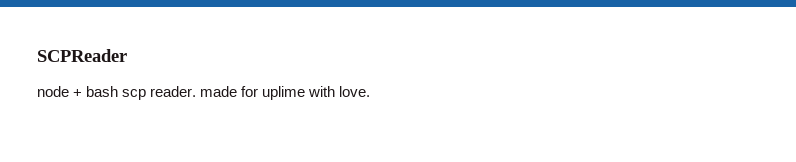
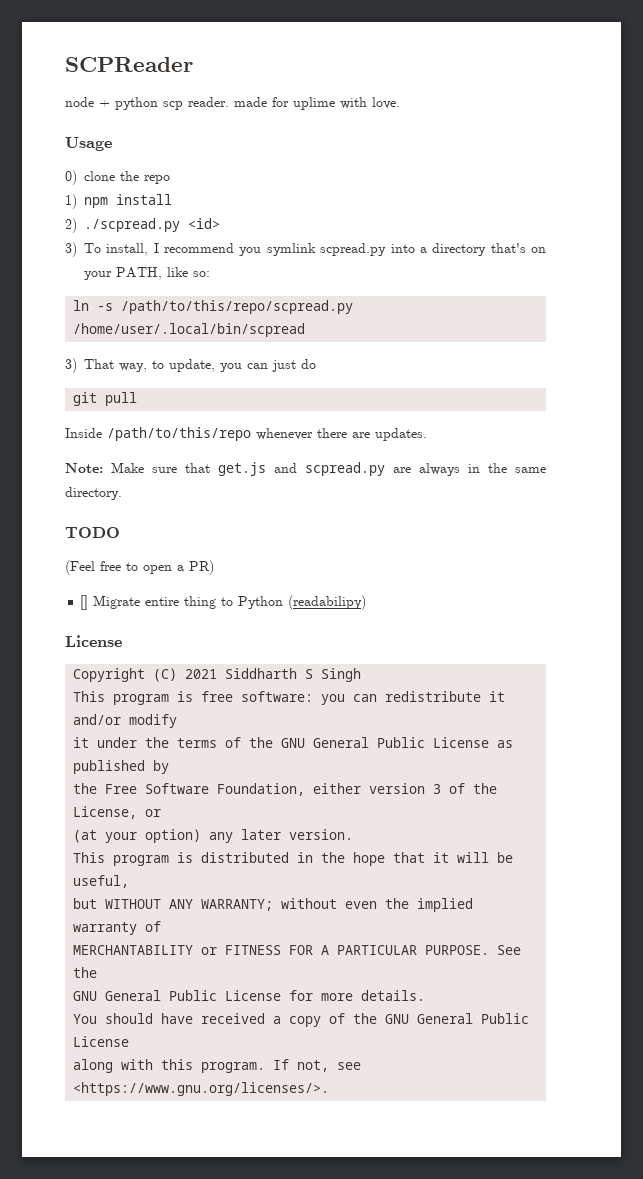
[86,86,119,97] bash -> [115,97,158,110] python
(371, 91) none -> [65,137,112,151] [65,170,170,185] [65,194,172,209] [65,218,220,233] [65,242,546,257] [84,267,210,280] [73,300,354,314] [73,323,306,337] [65,358,316,373] [73,392,138,406] [65,427,427,441] [65,462,546,476] [65,487,122,500] [65,527,120,538] [65,560,214,575] [80,595,367,610] [65,635,122,647] [73,668,362,682] [73,691,506,705] [73,714,178,728] [73,737,514,748] [73,760,170,774] [73,783,498,796] [73,806,162,819] [73,829,354,843] [73,852,514,866] [73,875,130,888] [73,898,474,912] [73,921,162,935] [73,945,522,955] [73,967,98,978] [73,990,426,1001] [73,1013,530,1027] [73,1036,130,1047] [73,1059,362,1073] [73,1082,330,1096] // Usage // 0) clone the repo // 1) npm install // 2) ./scpread.py <id> // 3) To install, I recommend you symlink scpread.py into a directory that's on your PATH, like so: // ln -s /path/to/this/repo/scpread.py /home/user/.local/bin/scpread // 3) That way, to update, you can just do // git pull // Inside /path/to/this/repo whenever there are updates. // Note: Make sure that get.js and scpread.py are always in the same directory. // TODO // (Feel free to open a PR) // [] Migrate entire thing to Python (readabilipy) // License // Copyright (C) 2021 Siddharth S Singh // This program is free software: you can redistribute it and/or modify // it under the terms of the GNU General Public License as published by // the Free Software Foundation, either version 3 of the License, or // (at your option) any later version. // This program is distributed in the hope that it will be useful, // but WITHOUT ANY WARRANTY; without even the implied warranty of // MERCHANTABILITY or FITNESS FOR A PARTICULAR PURPOSE. See the // GNU General Public License for more details. // You should have received a copy of the GNU General Public License // along with this program. If not, see <https://www.gnu.org/licenses/>.

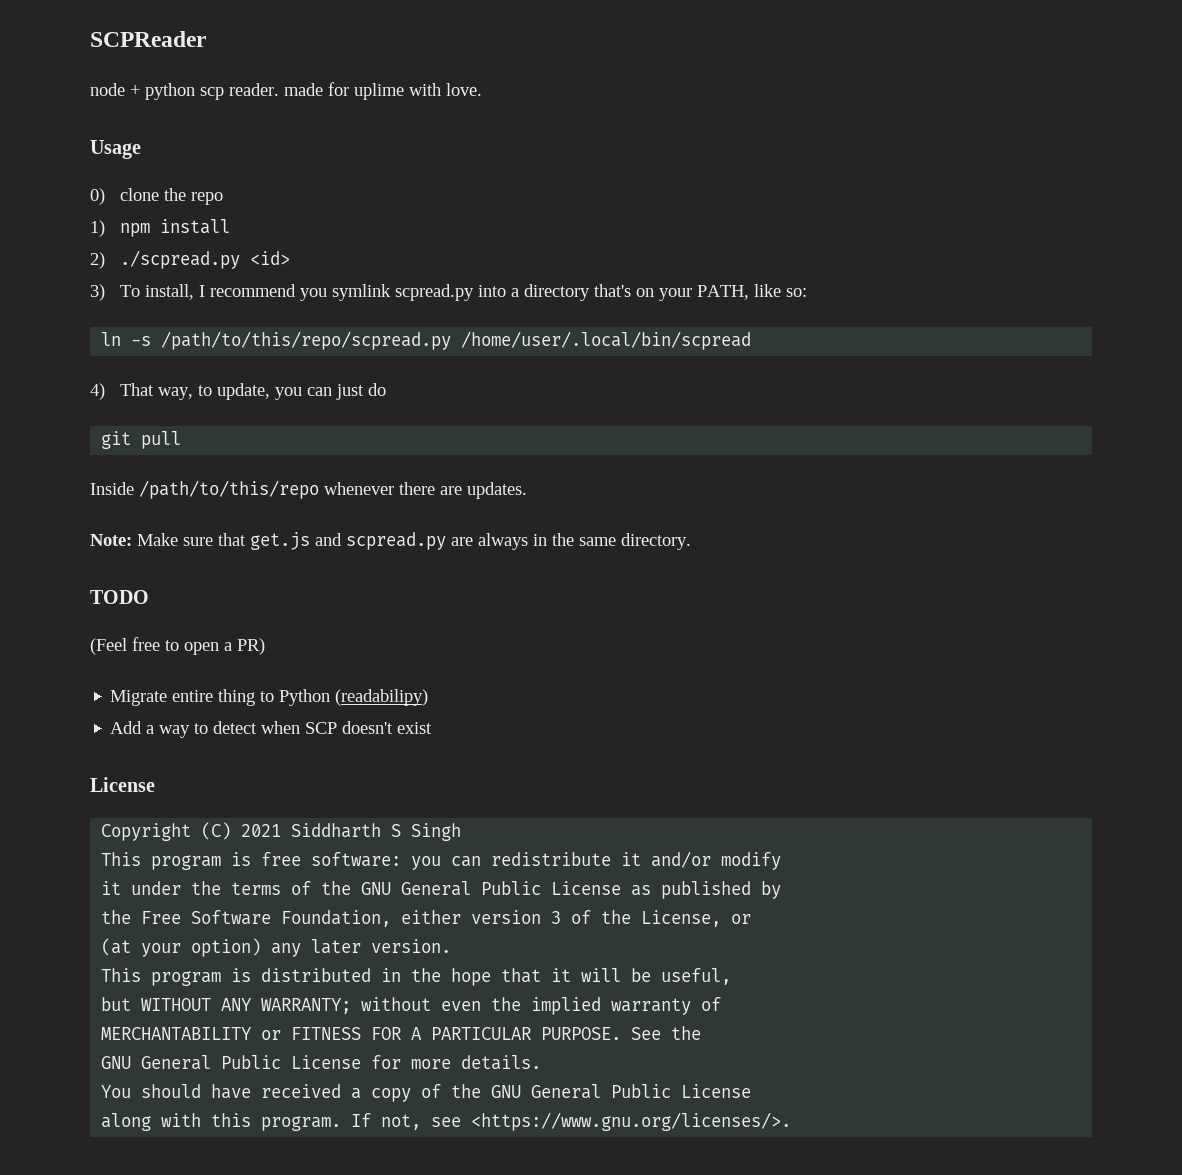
[65,358,77,373] 3) -> [90,383,105,400] 4)
[80,595,89,610] [] -> (265, 646) none
(367, 602) none -> [110,721,433,738] // Add a way to detect when SCP doesn't exist

